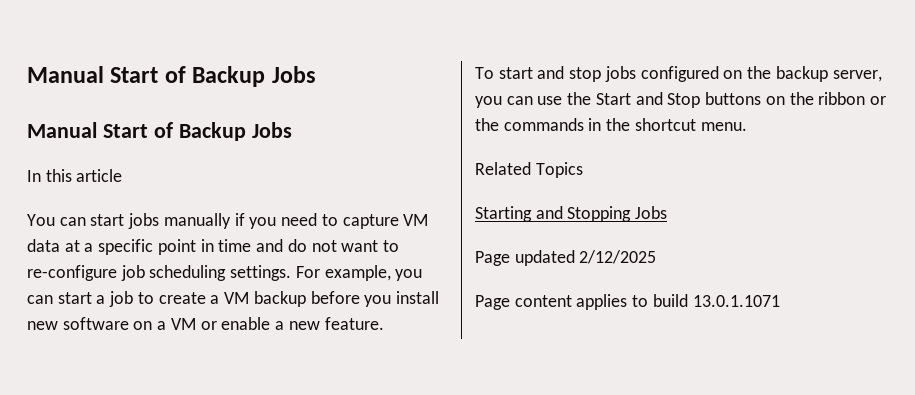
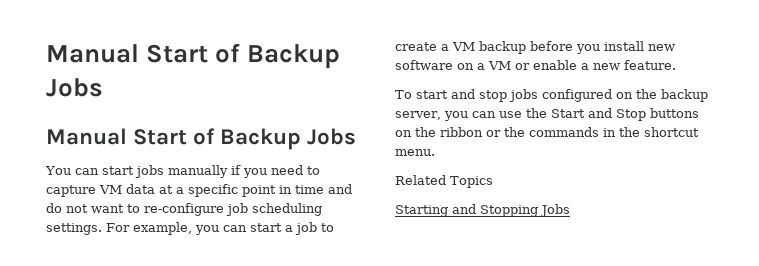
[27,169,123,182] // In this article -> (357, 136) none
[475,250,657,266] [475,294,780,310] // Page updated 2/12/2025 // Page content applies to build 13.0.1.1071 -> (570, 210) none

